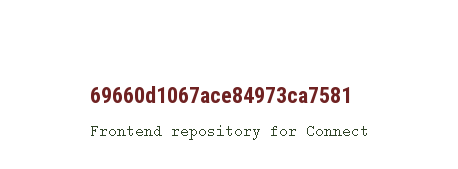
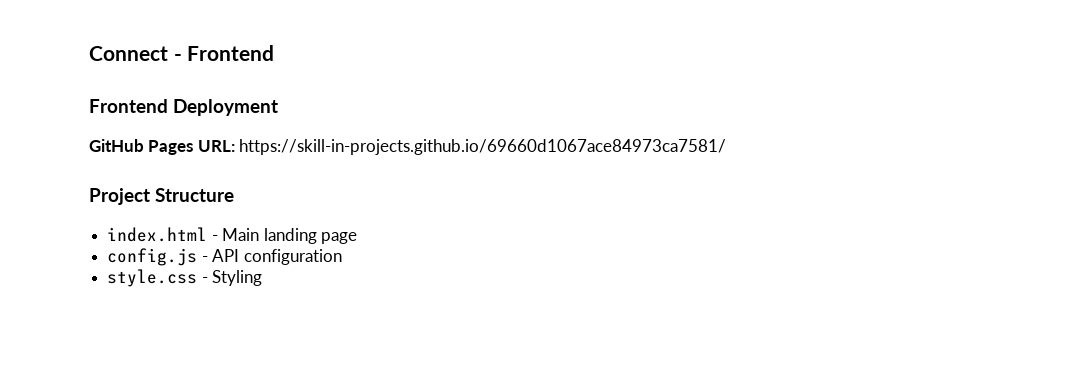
[90,86,352,103] [90,124,369,140] 69660d1067ace84973ca7581 // Frontend repository for Connect -> [89,45,275,61] [89,99,279,116] [89,139,727,155] [89,188,235,205] [107,227,357,244] [107,248,342,266] [107,269,263,287] Connect - Frontend // Frontend Deployment // GitHub Pages URL: https://skill-in-projects.github.io/69660d1067ace84973ca7581/ // Project Structure // index.html - Main landing page // config.js - API configuration // style.css - Styling

